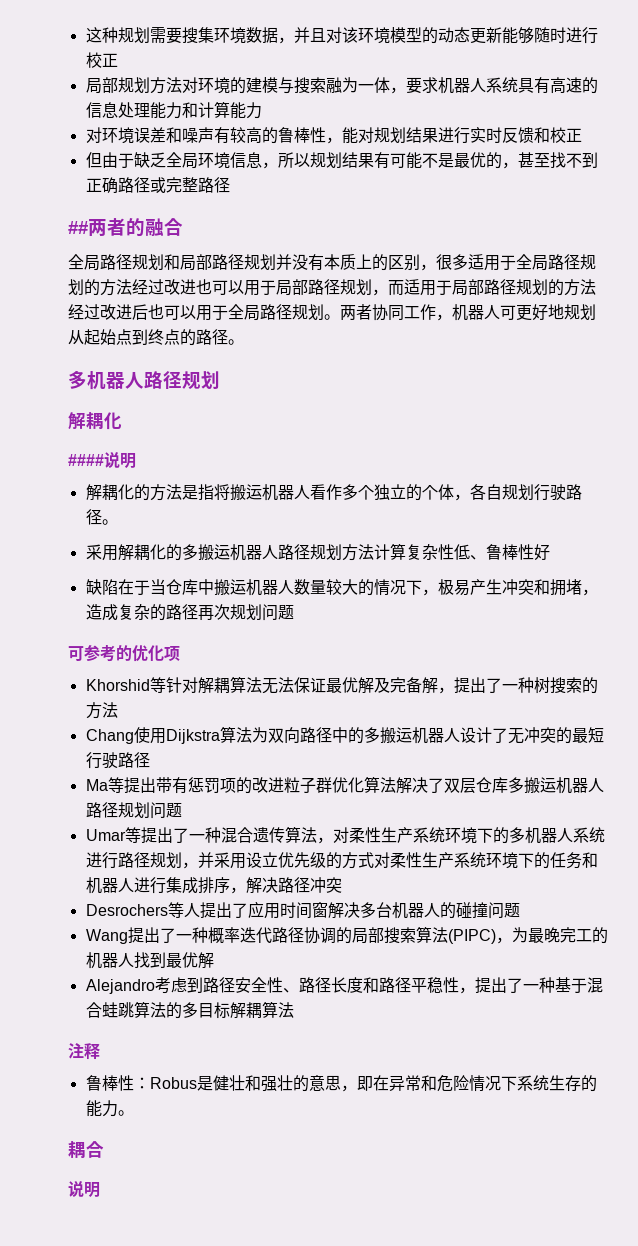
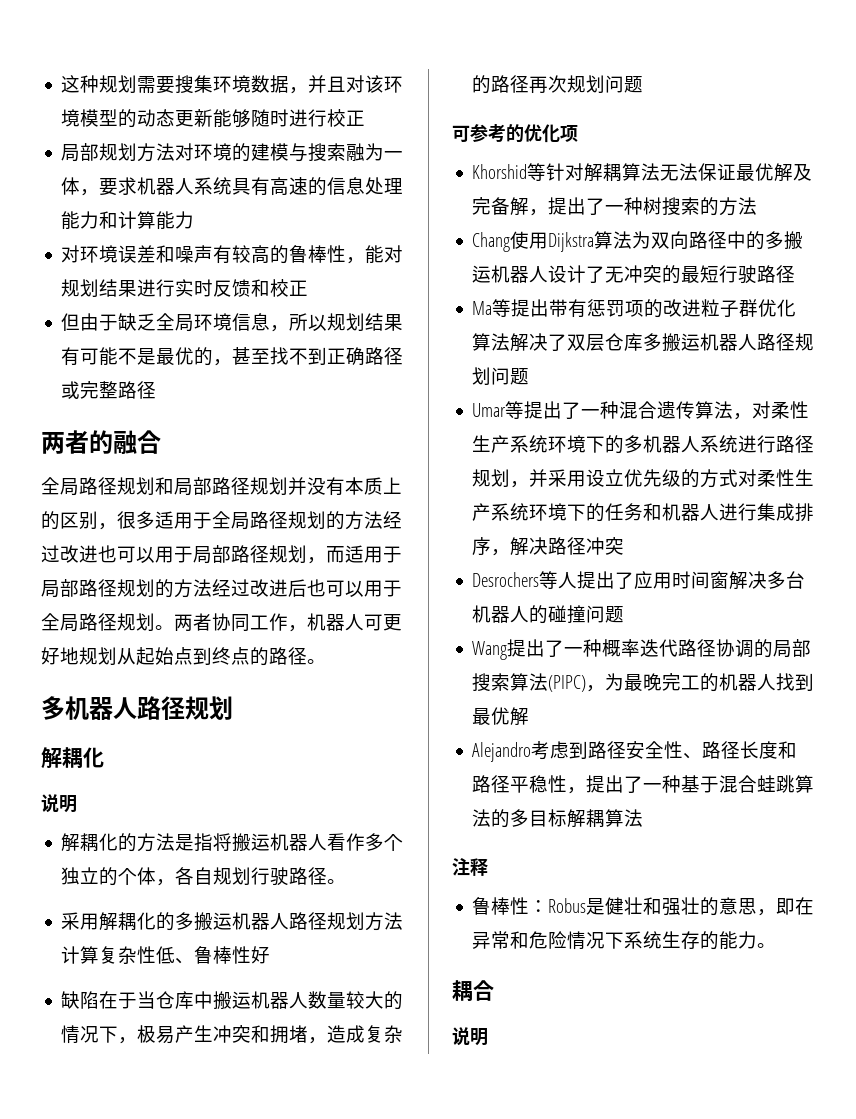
[68,221,88,234] ## -> (157, 390) none
[68,454,104,466] #### -> (104, 757) none

